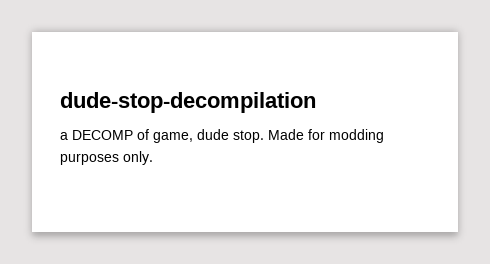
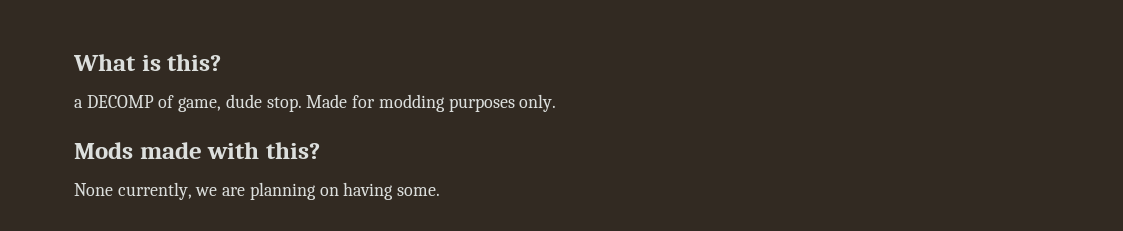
[60,92,316,113] dude-stop-decompilation -> [73,54,222,71] What is this?
(153, 158) none -> [74,142,320,159] [74,182,441,200] // Mods made with this? // None currently, we are planning on having some.

